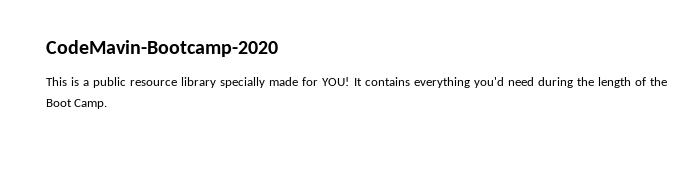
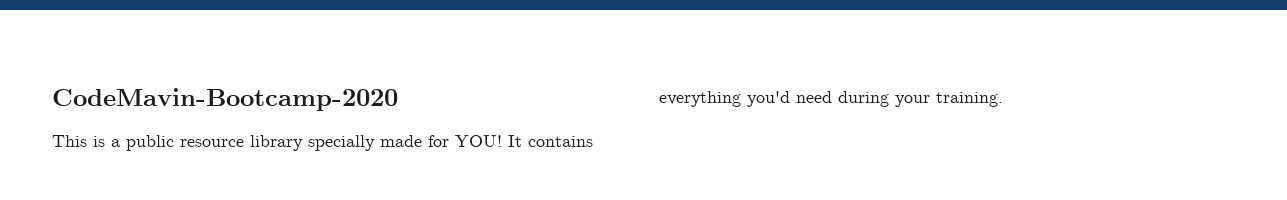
[576,77,667,88] [46,99,108,109] the length of the Boot Camp. -> [895,92,1003,107] your training.

